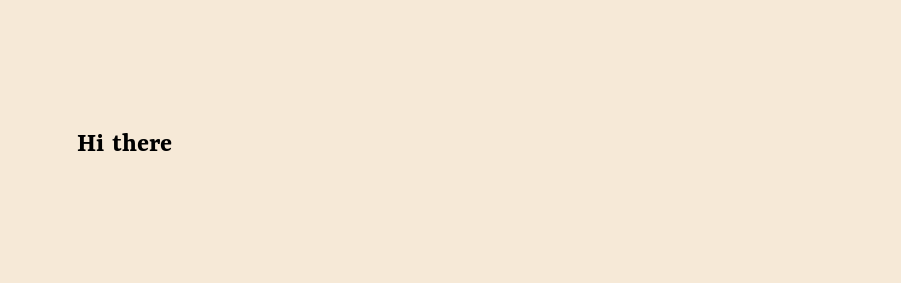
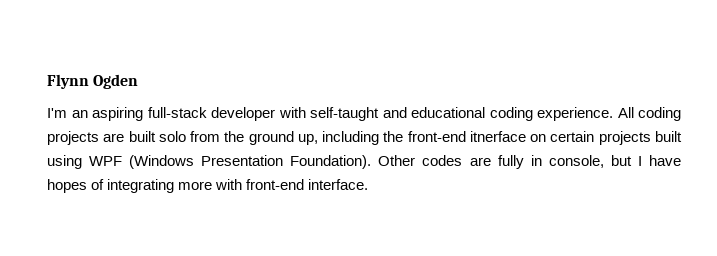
[77,133,172,151] Hi there -> [47,74,139,89] [47,107,681,121] [47,131,682,145] [47,155,682,169] [47,179,369,193] Flynn Ogden // I'm an aspiring full-stack developer with self-taught and educational coding experience. All coding projects are built solo from the ground up, including the front-end itnerface on certain projects built using WPF (Windows Presentation Foundation). Other codes are fully in console, but I have hopes of integrating more with front-end interface.

